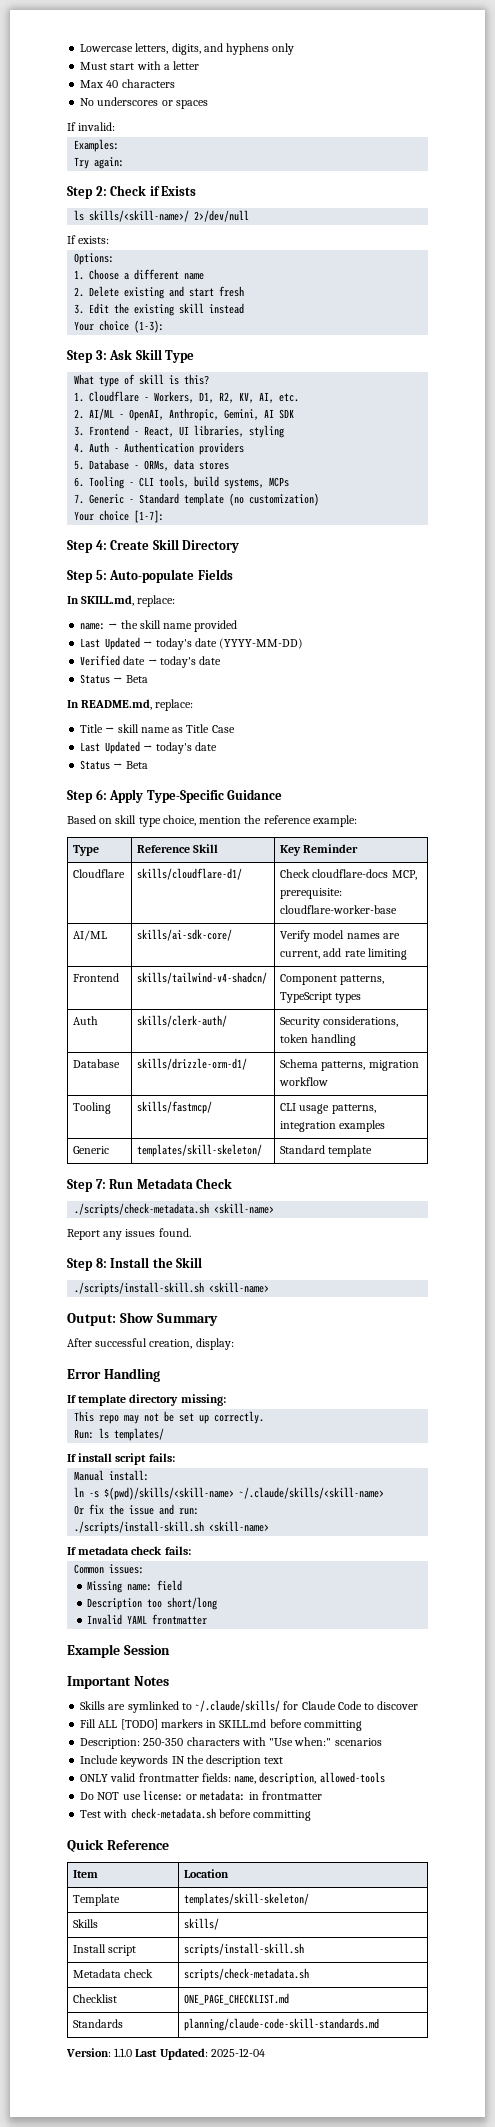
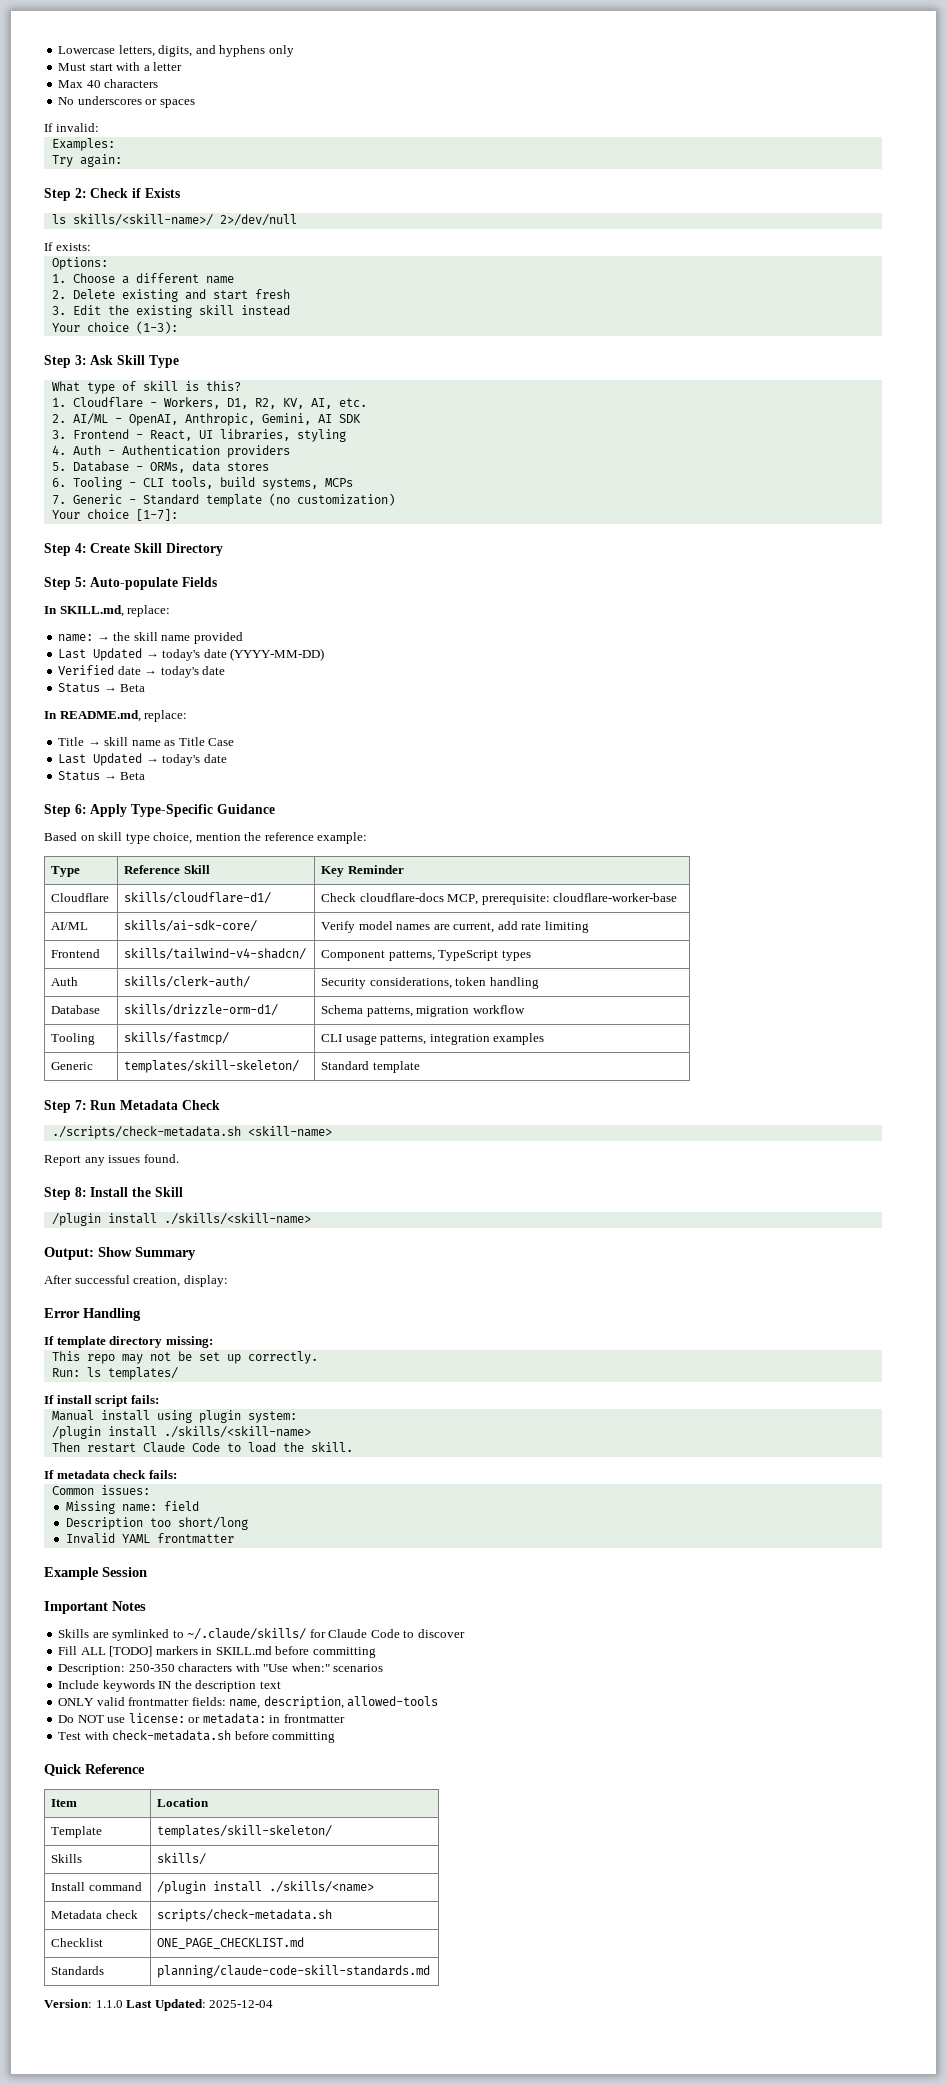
[74,1282,270,1295] ./scripts/install-skill.sh <skill-name> -> [51,1213,311,1226] /plugin install ./skills/<skill-name>
[109,1470,150,1481] [74,1487,385,1500] [74,1504,200,1515] [74,1521,270,1534] install: // ln -s $(pwd)/skills/<skill-name> ~/.claude/skills/<skill-name> // Or fix the issue and run: // ./scripts/install-skill.sh <skill-name> -> [100,1410,297,1423] [51,1426,311,1439] [51,1442,353,1453] install using plugin system: // /plugin install ./skills/<skill-name> // Then restart Claude Code to load the skill.
[108,1945,137,1956] [184,1943,305,1956] script | scripts/install-skill.sh -> [88,1882,142,1891] [157,1881,375,1894] command | /plugin install ./skills/<name>

